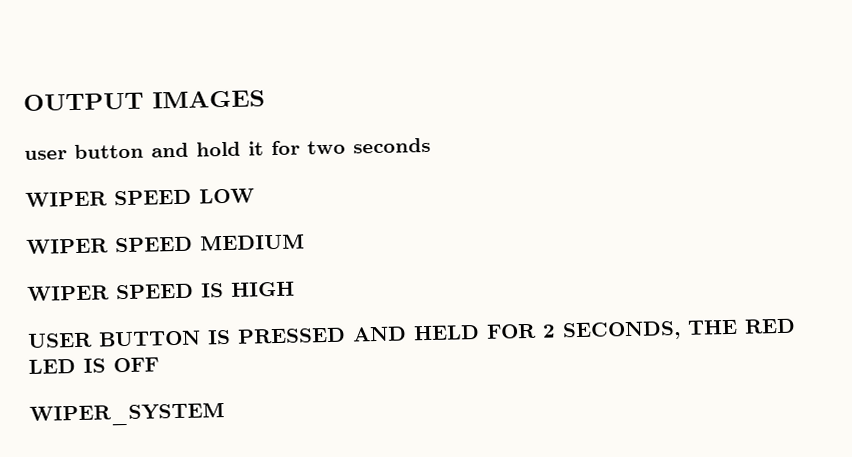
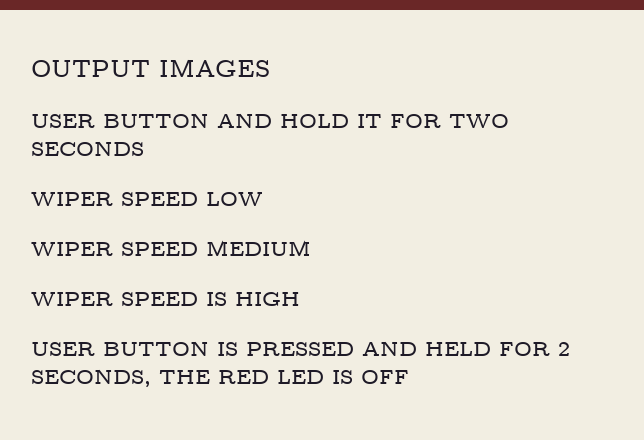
[24,137,431,160] user button and hold it for two seconds -> [31,113,509,128] [31,141,144,156] USER BUTTON AND HOLD IT FOR TWO SECONDS
[29,402,225,427] // WIPER_SYSTEM -> (409, 377) none

